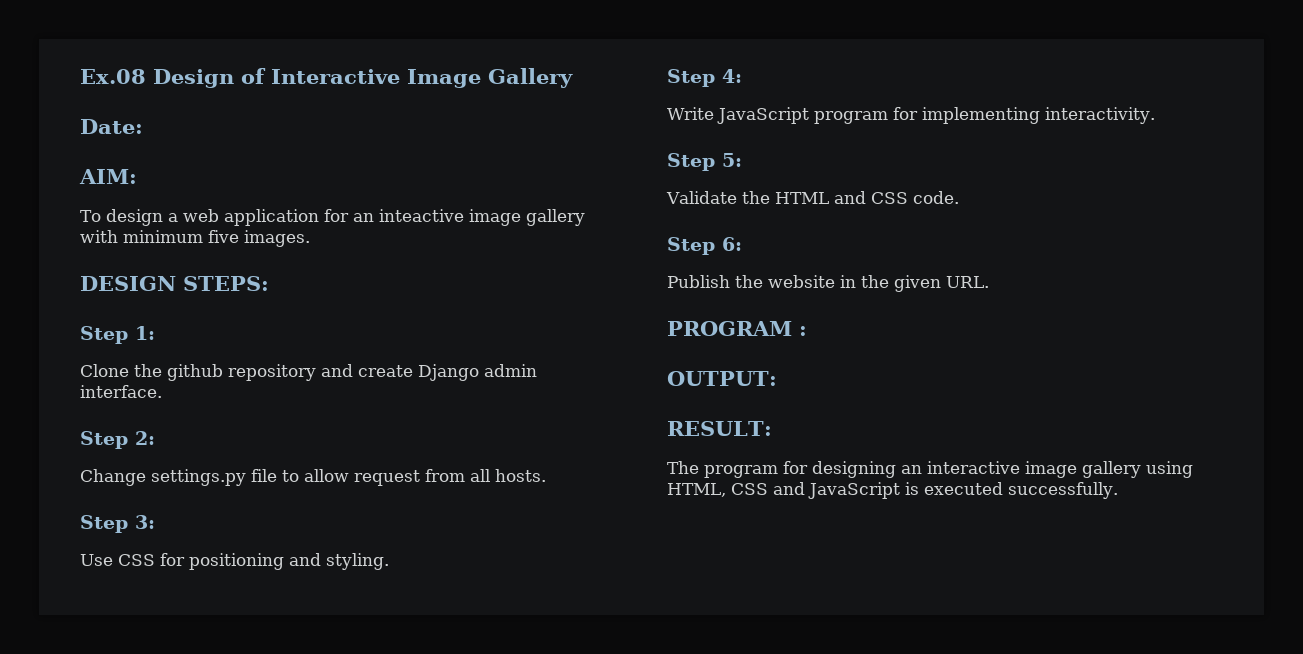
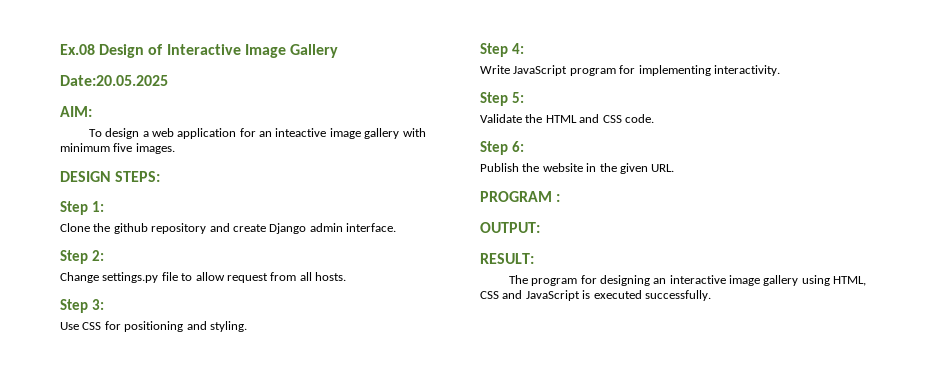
[80,119,143,134] Date: -> [60,75,168,86] Date:20.05.2025

